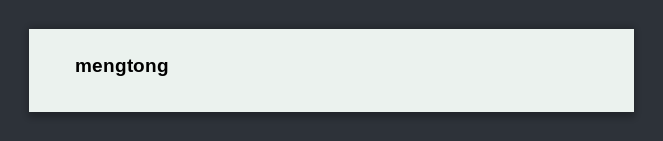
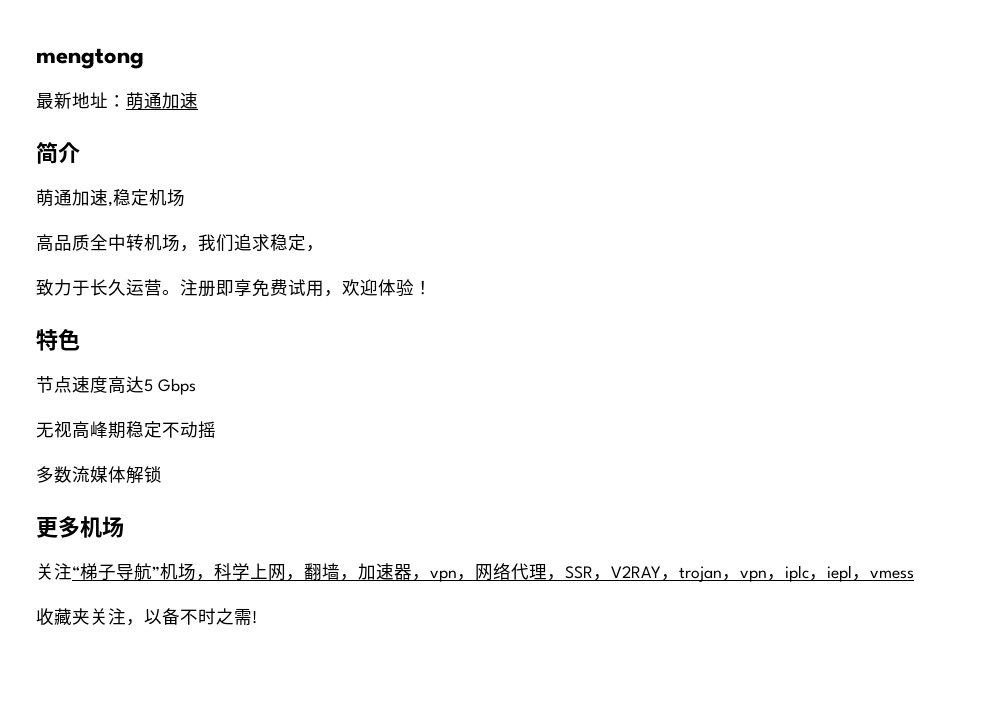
(169, 67) none -> [36,92,198,110] [36,142,80,164] [36,189,185,207] [36,234,324,252] [36,279,432,297] [36,329,80,351] [36,376,196,395] [36,421,216,439] [36,466,162,484] [36,516,124,538] [36,563,914,582] [36,608,257,626] // 最新地址：萌通加速 // 简介 // 萌通加速,稳定机场 // 高品质全中转机场，我们追求稳定， // 致力于长久运营。注册即享免费试用，欢迎体验！ // 特色 // 节点速度高达5 Gbps // 无视高峰期稳定不动摇 // 多数流媒体解锁 // 更多机场 // 关注“梯子导航”机场，科学上网，翻墙，加速器，vpn，网络代理，SSR，V2RAY，trojan，vpn，iplc，iepl，vmess // 收藏夹关注，以备不时之需!

